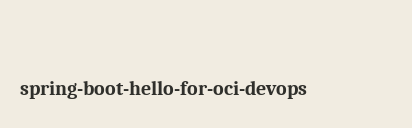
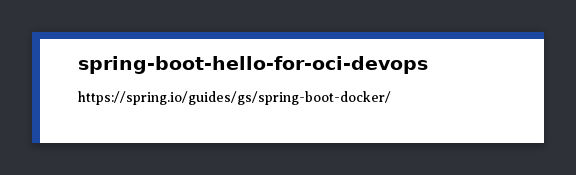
(307, 89) none -> [78,91,391,105] // https://spring.io/guides/gs/spring-boot-docker/

